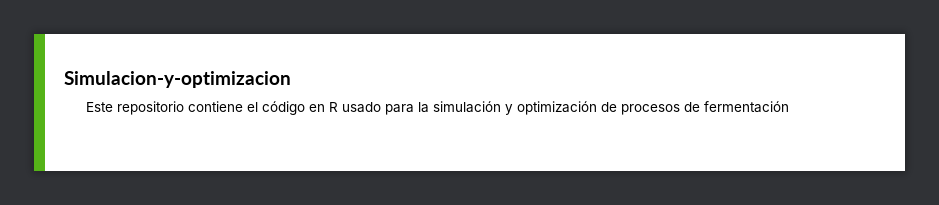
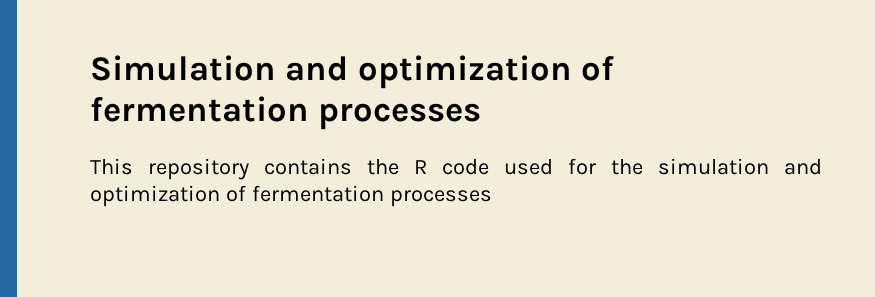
[64,71,291,88] [85,101,789,115] Simulacion-y-optimizacion // Este repositorio contiene el código en R usado para la simulación y optimización de procesos de fermentación -> [90,55,614,89] [90,96,482,130] [90,158,822,180] [90,185,492,207] Simulation and optimization of fermentation processes // This repository contains the R code used for the simulation and optimization of fermentation processes

